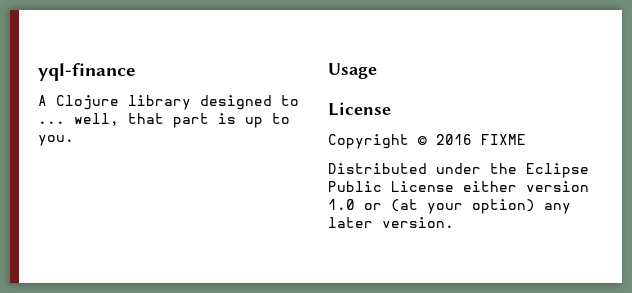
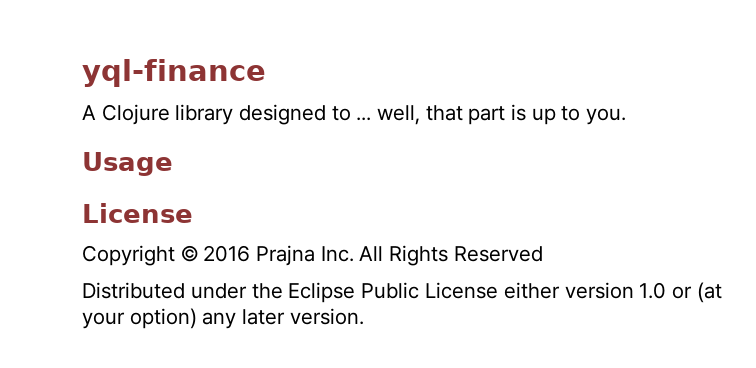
[481,134,526,145] FIXME -> [256,245,543,266] Prajna Inc. All Rights Reserved

